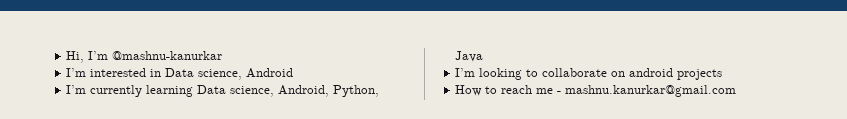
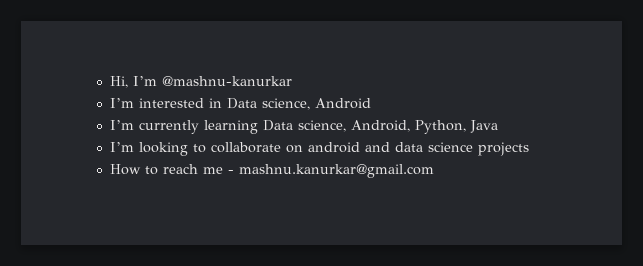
(674, 72) none -> [364,142,473,152] and data science

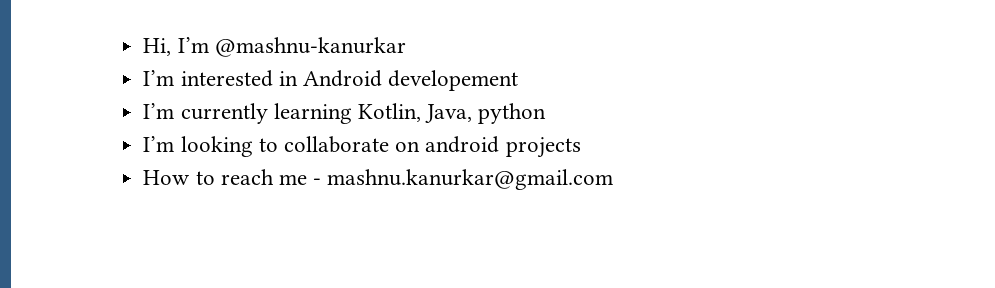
[226,98,310,110] Data science, -> (298, 78) none
(371, 103) none -> [388,70,519,91] developement
[262,120,498,134] Data science, Android, Python, Java -> [357,103,547,124] Kotlin, Java, python
[364,142,473,152] and data science -> (500, 144) none

